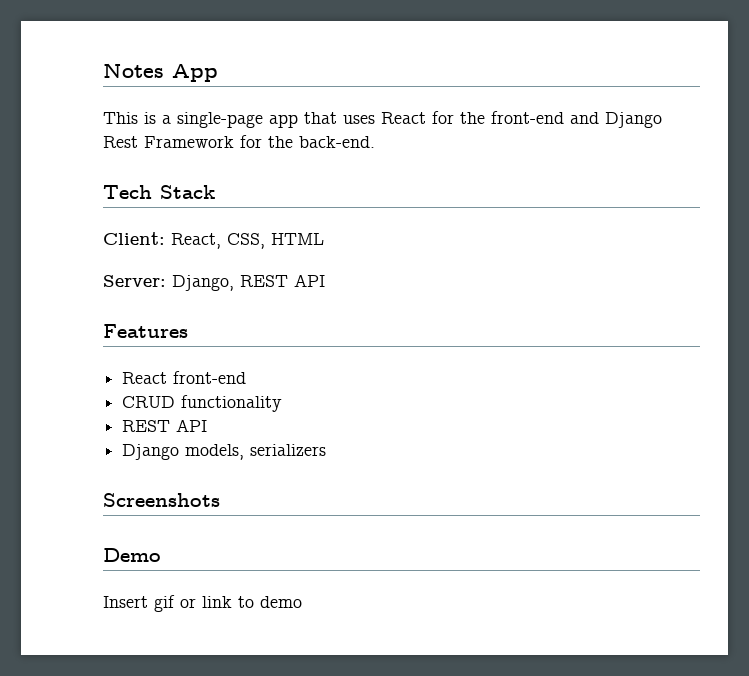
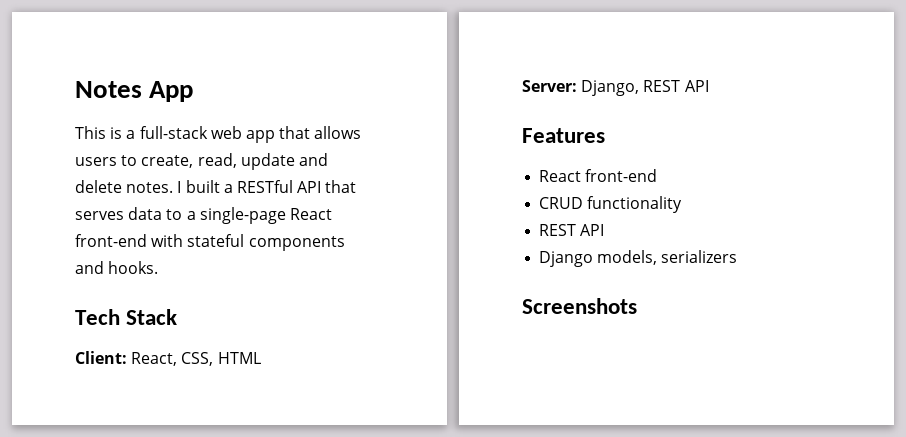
[177,111,662,128] [103,135,375,148] single-page app that uses React for the front-end and Django Rest Framework for the back-end. -> [139,126,362,143] [75,153,328,170] [75,180,357,193] [75,207,332,224] [75,234,345,251] [75,261,159,274] full-stack web app that allows users to create, read, update and delete notes. I built a RESTful API that serves data to a single-page React front-end with stateful components and hooks.
[103,548,161,562] [103,595,302,612] // Demo // Insert gif or link to demo -> (637, 306) none

